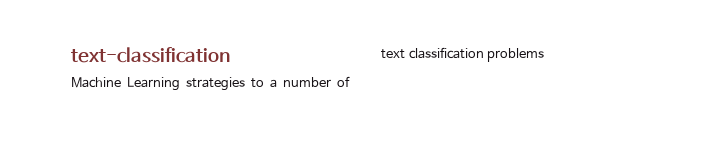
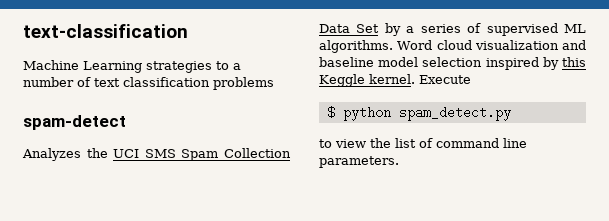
(545, 55) none -> [23,115,126,130] [22,148,291,161] [319,23,586,36] [319,40,586,53] [319,57,586,70] [319,74,471,87] [326,106,511,121] [319,138,527,148] [319,156,399,168] // spam-detect // Analyzes the UCI SMS Spam Collection Data Set by a series of supervised ML algorithms. Word cloud visualization and baseline model selection inspired by this Keggle kernel. Execute // $ python spam_detect.py // to view the list of command line parameters.

